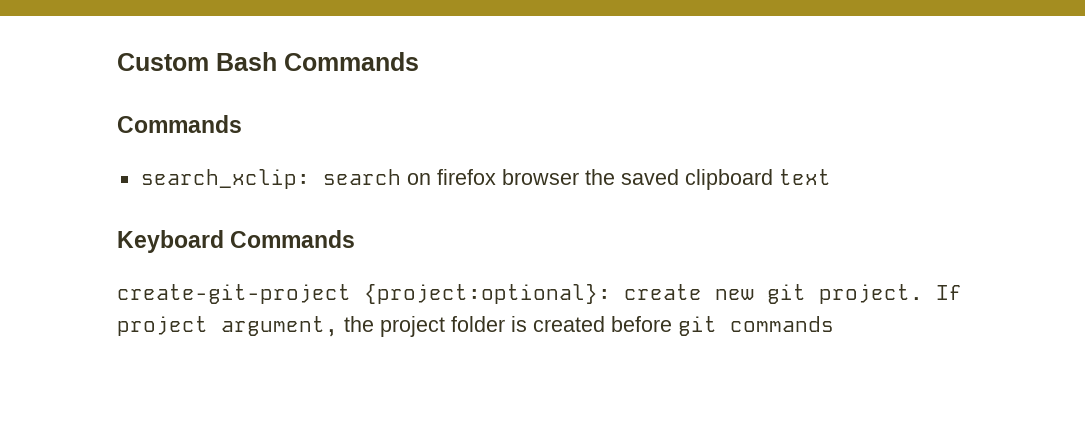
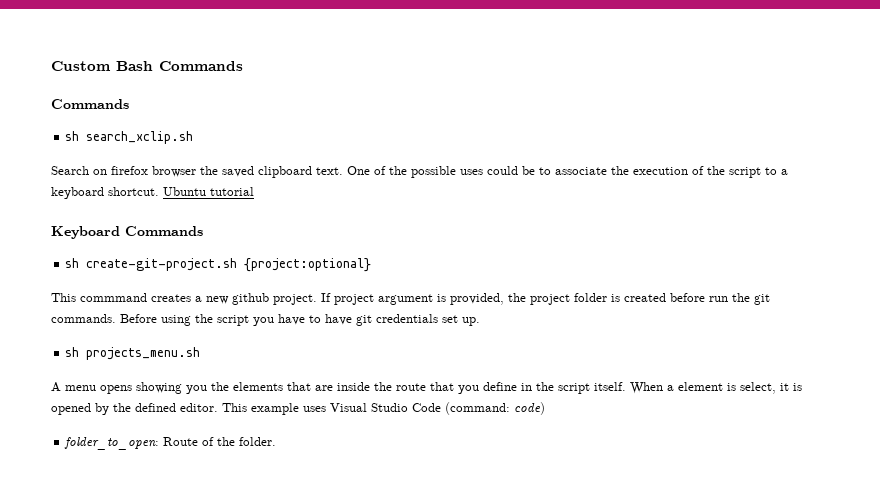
[140,169,401,189] search_xclip: search -> [65,131,194,144] [51,166,89,175] sh search_xclip.sh // Search
[778,169,831,185] [117,230,356,253] [117,284,962,304] [117,316,338,337] text // Keyboard Commands // create-git-project {project:optional}: create new git project. If project argument, -> [316,166,788,178] [51,187,254,199] [51,226,203,239] [65,258,372,272] [51,293,504,305] text. One of the possible uses could be to associate the execution of the script to a keyboard shortcut. Ubuntu tutorial // Keyboard Commands // sh create-git-project.sh {project:optional} // This commmand creates a new github project. If project argument is provided,
[678,316,834,336] git commands -> [709,293,770,305] [51,314,480,326] [65,347,201,360] [51,382,802,394] [51,402,545,415] [64,437,277,450] run the git commands. Before using the script you have to have git credentials set up. // sh projects_menu.sh // A menu opens showing you the elements that are inside the route that you define in the script itself. When a element is select, it is opened by the defined editor. This example uses Visual Studio Code (command: code) // folder_to_open: Route of the folder.

